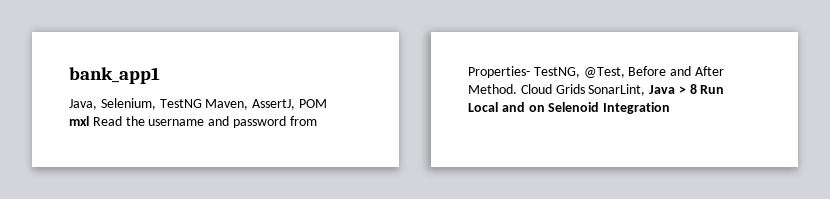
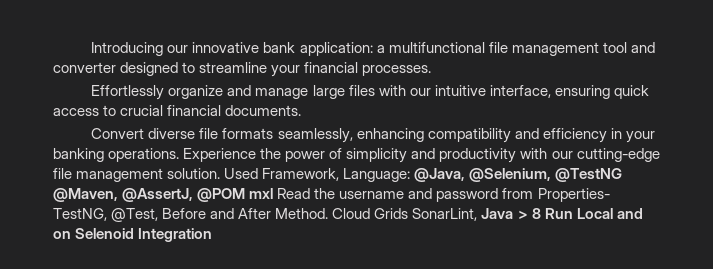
[69,67,160,84] [69,98,327,110] bank_app1 // Java, Selenium, TestNG Maven, AssertJ, POM -> [91,42,655,56] [53,62,432,77] [91,85,649,100] [53,105,302,116] [91,128,655,143] [53,148,660,163] [53,168,623,182] [53,188,246,202] Introducing our innovative bank application: a multifunctional file management tool and converter designed to streamline your financial processes. // Effortlessly organize and manage large files with our intuitive interface, ensuring quick access to crucial financial documents. // Convert diverse file formats seamlessly, enhancing compatibility and efficiency in your banking operations. Experience the power of simplicity and productivity with our cutting-edge file management solution. Used Framework, Language: @Java, @Selenium, @TestNG @Maven, @AssertJ, @POM

